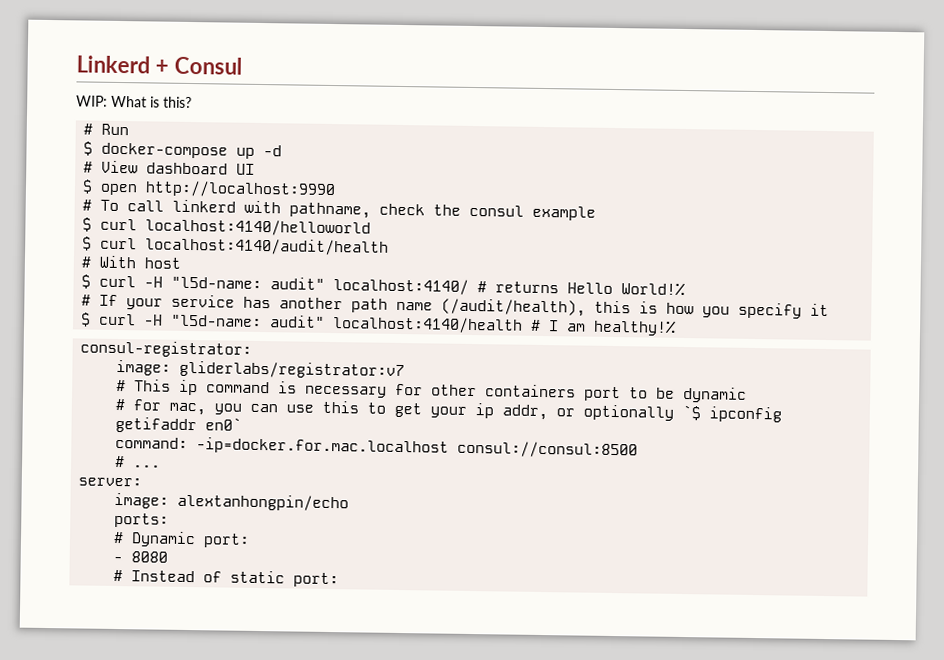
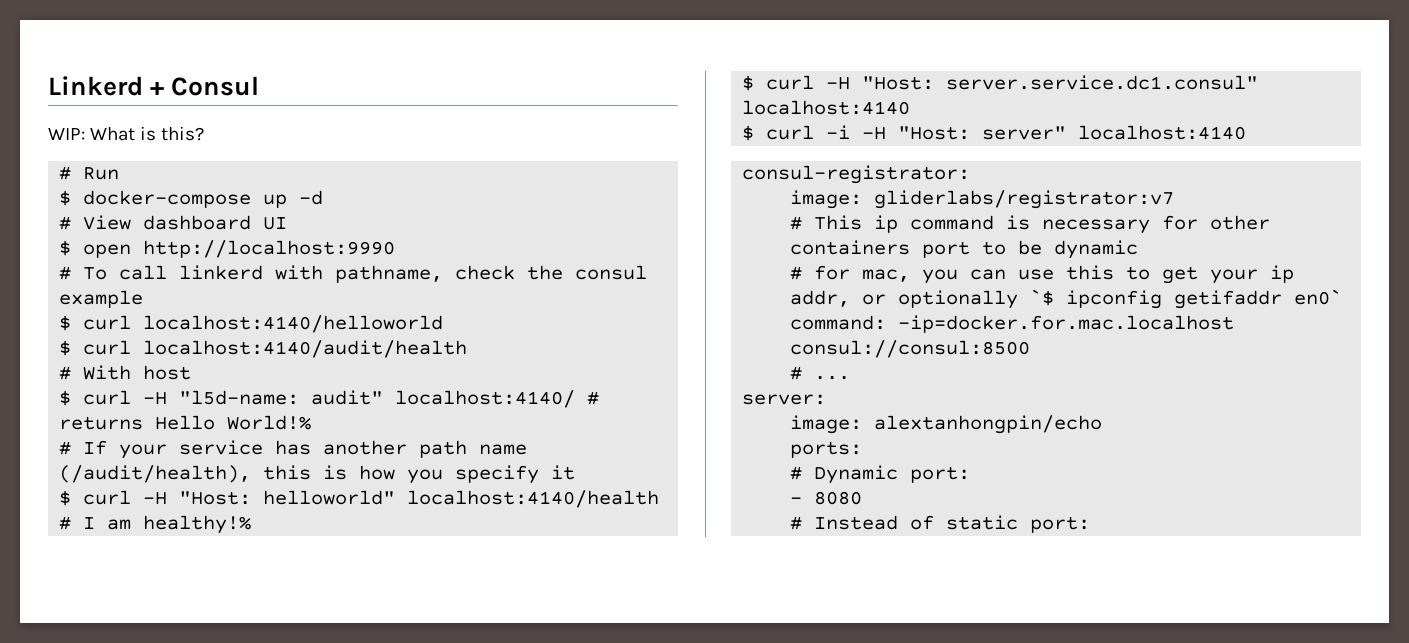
[171,314,326,328] "l5d-name: audit" -> [179,490,396,505] "Host: helloworld"
(677, 327) none -> [742,75,1259,91] [742,100,911,115] [742,125,1247,141] // $ curl -H "Host: server.service.dc1.consul" localhost:4140 // $ curl -i -H "Host: server" localhost:4140

